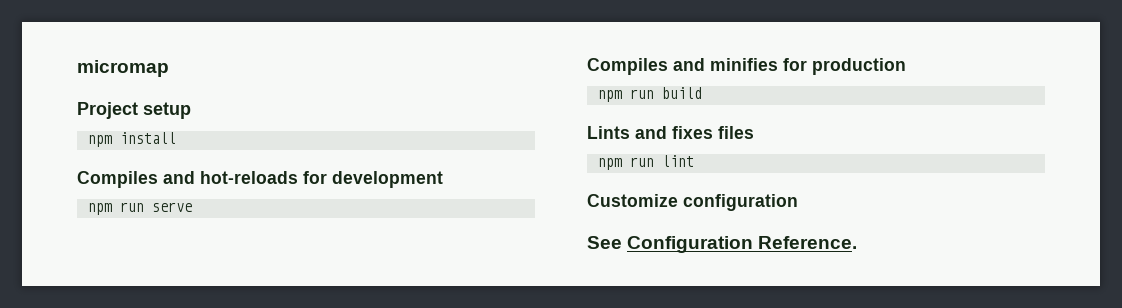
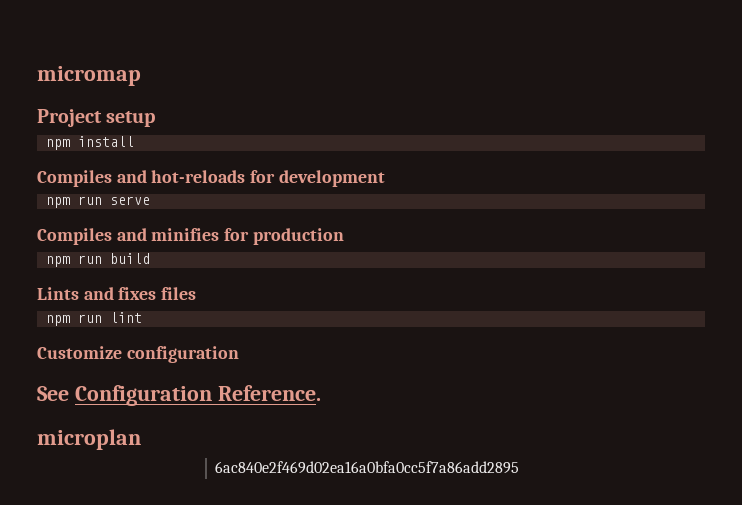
(858, 242) none -> [37,429,141,450] [215,461,520,474] // microplan // 6ac840e2f469d02ea16a0bfa0cc5f7a86add2895

